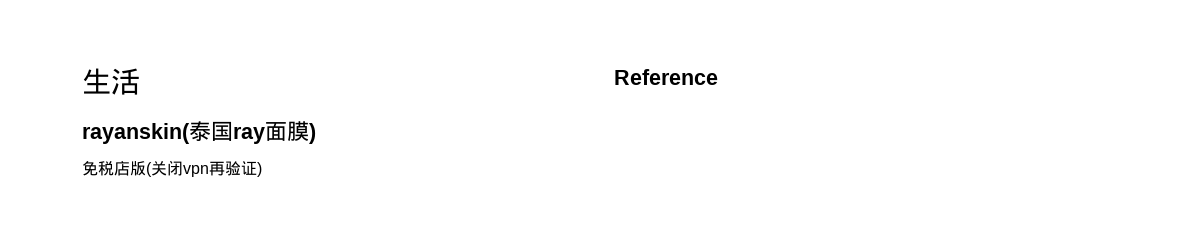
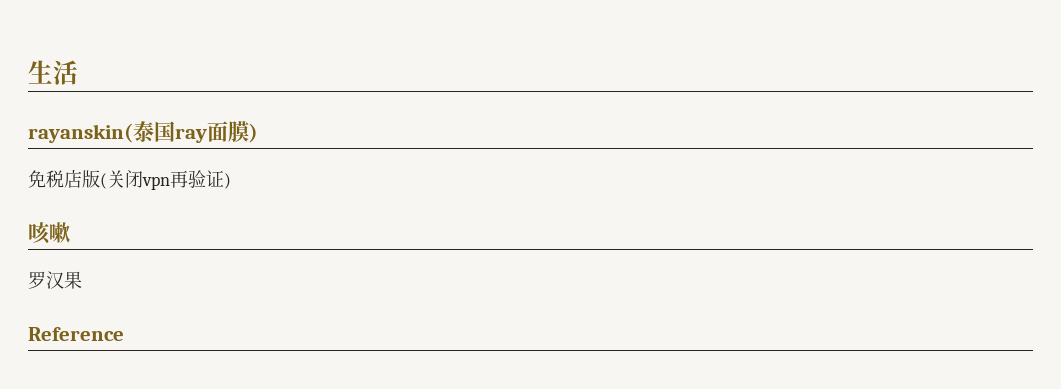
(262, 169) none -> [28,222,70,244] [28,271,82,289] // 咳嗽 // 罗汉果

